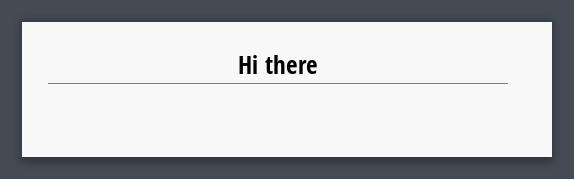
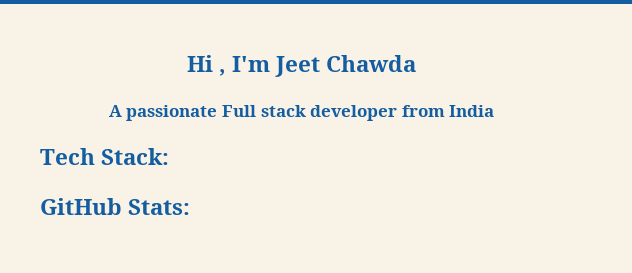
[264,55,318,74] there -> [218,55,417,77] [108,105,495,121] [40,148,170,165] [40,198,191,215] , I'm Jeet Chawda // A passionate Full stack developer from India // Tech Stack: // GitHub Stats:

